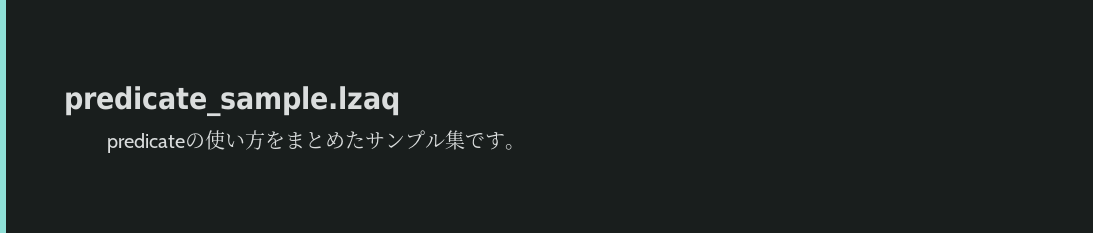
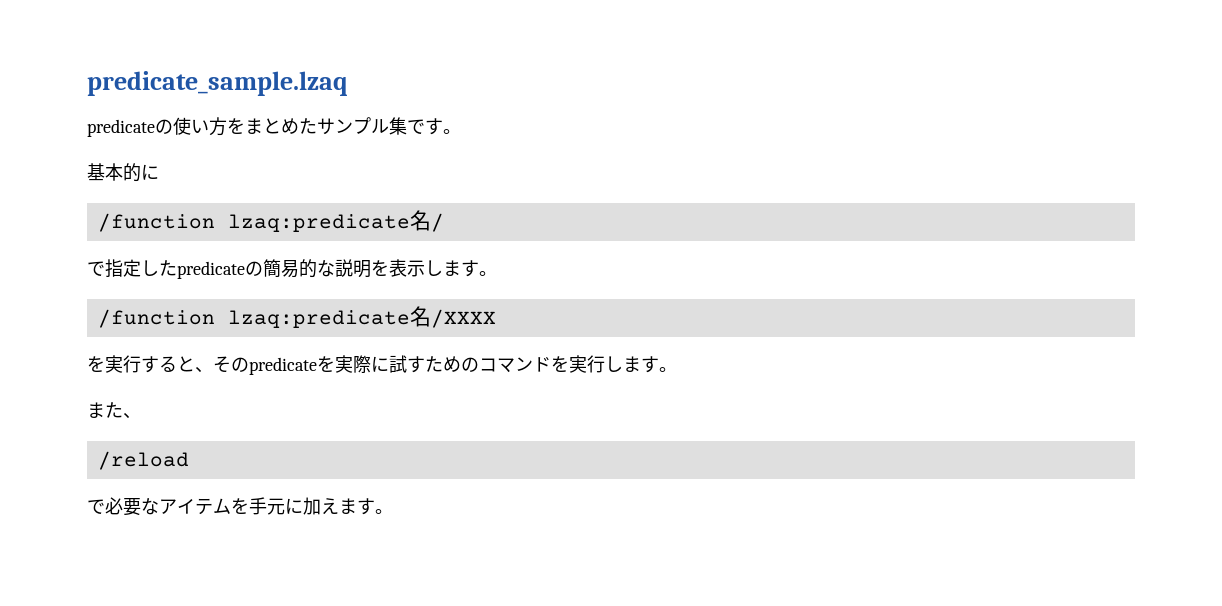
(526, 147) none -> [87,163,159,182] [97,210,444,232] [87,259,497,279] [97,306,496,328] [87,355,677,375] [87,402,141,419] [97,451,189,470] [87,497,393,516] // 基本的に // /function lzaq:predicate名/ // で指定したpredicateの簡易的な説明を表示します。 // /function lzaq:predicate名/XXXX // を実行すると、そのpredicateを実際に試すためのコマンドを実行します。 // また、 // /reload // で必要なアイテムを手元に加えます。

